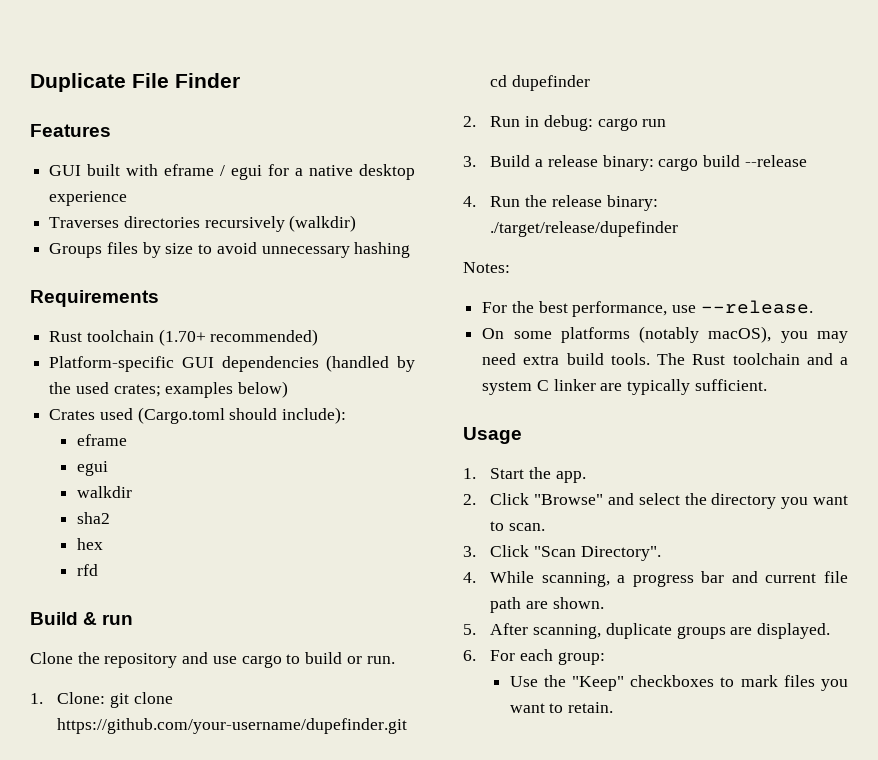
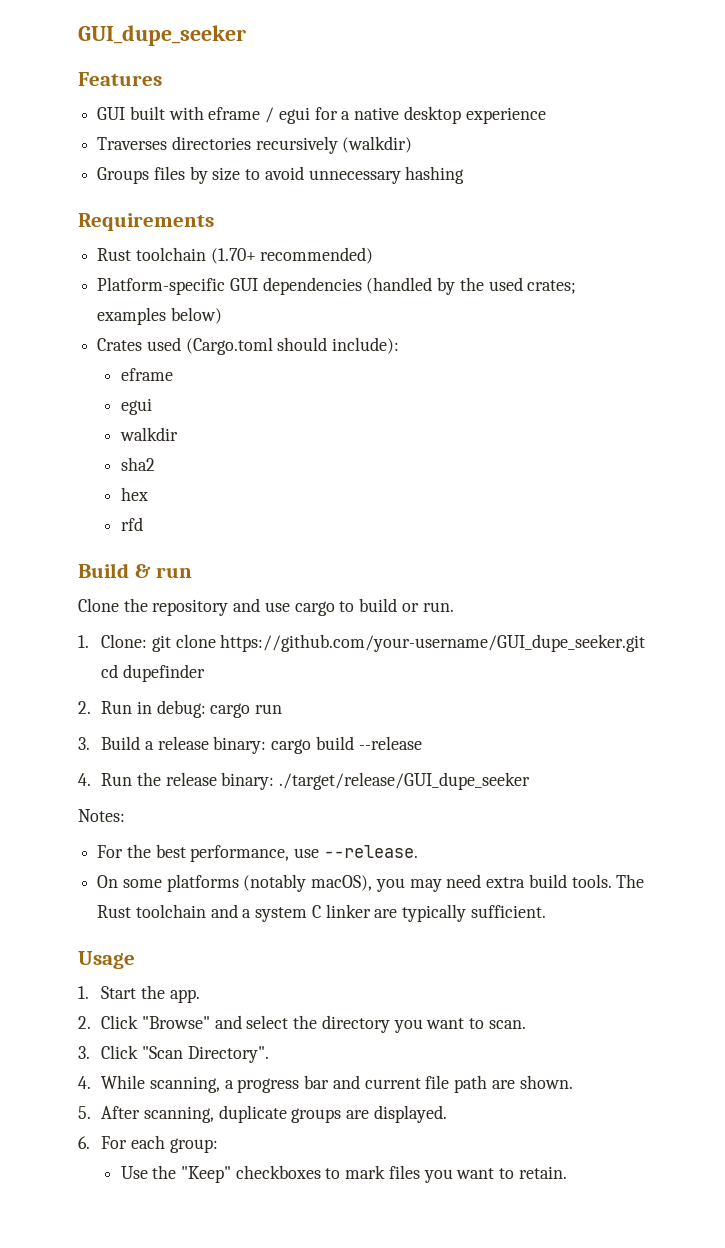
[30,73,240,92] Duplicate File Finder -> [78,25,246,46] GUI_dupe_seeker
[57,718,408,734] https://github.com/your-username/dupefinder.git -> [220,634,646,652] https://github.com/your-username/GUI_dupe_seeker.git
[490,221,679,237] ./target/release/dupefinder -> [279,772,531,790] ./target/release/GUI_dupe_seeker

